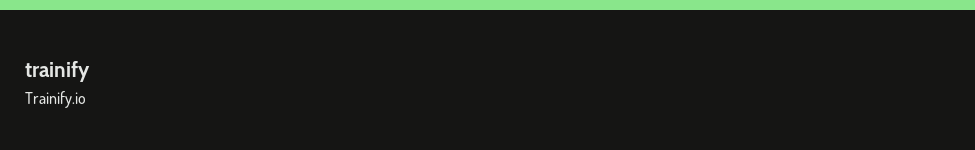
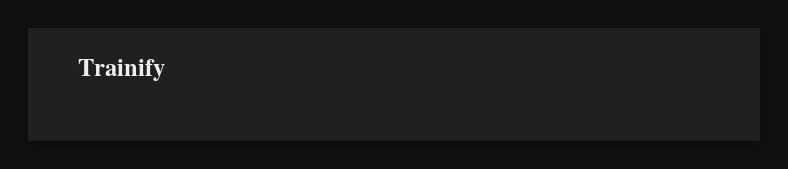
[25,61,90,82] [25,91,86,108] trainify // Trainify.io -> [78,59,165,81] Trainify

